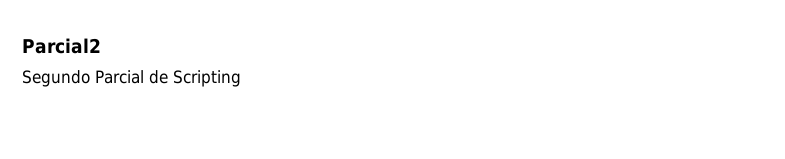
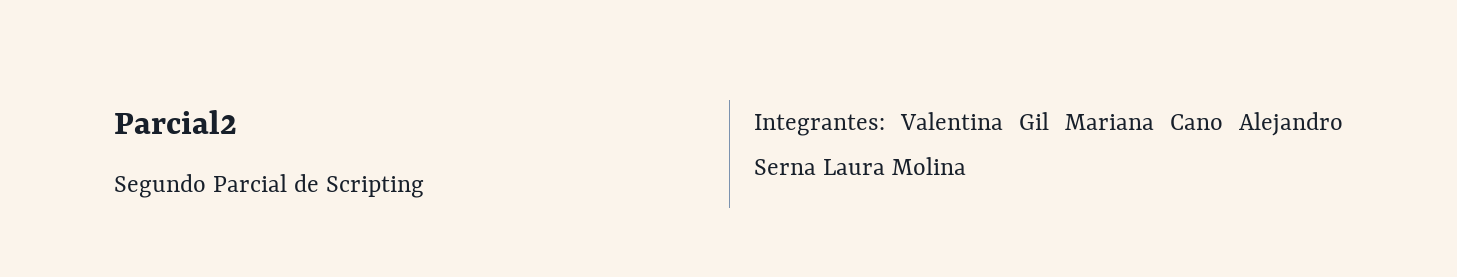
(241, 78) none -> [754,112,1343,136] [754,157,967,175] // Integrantes: Valentina Gil Mariana Cano Alejandro Serna Laura Molina

